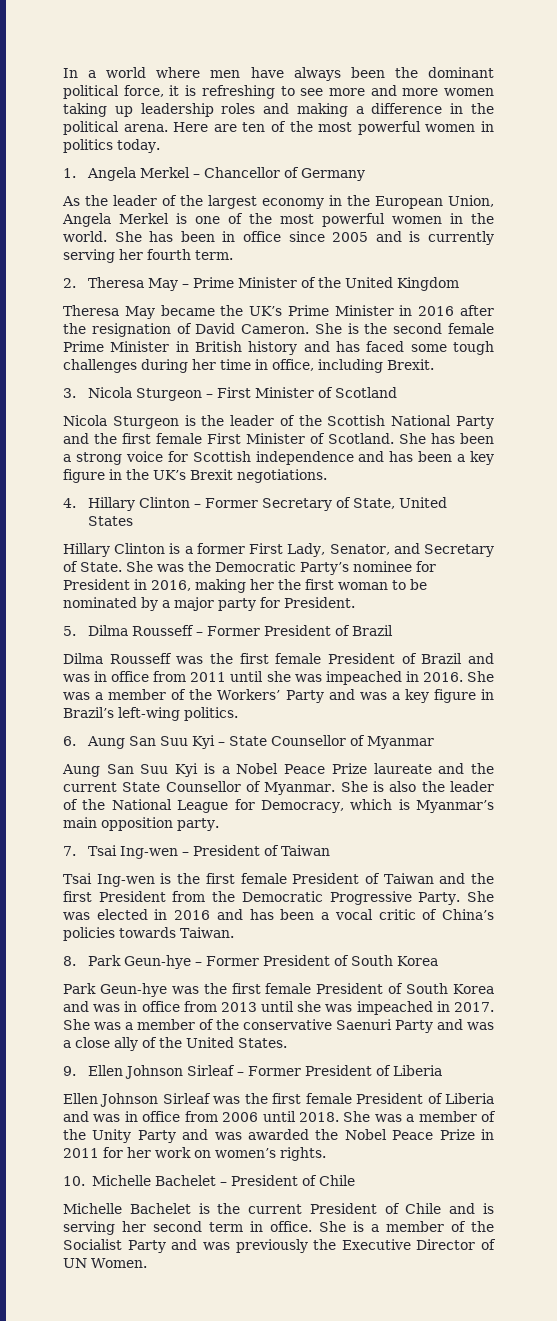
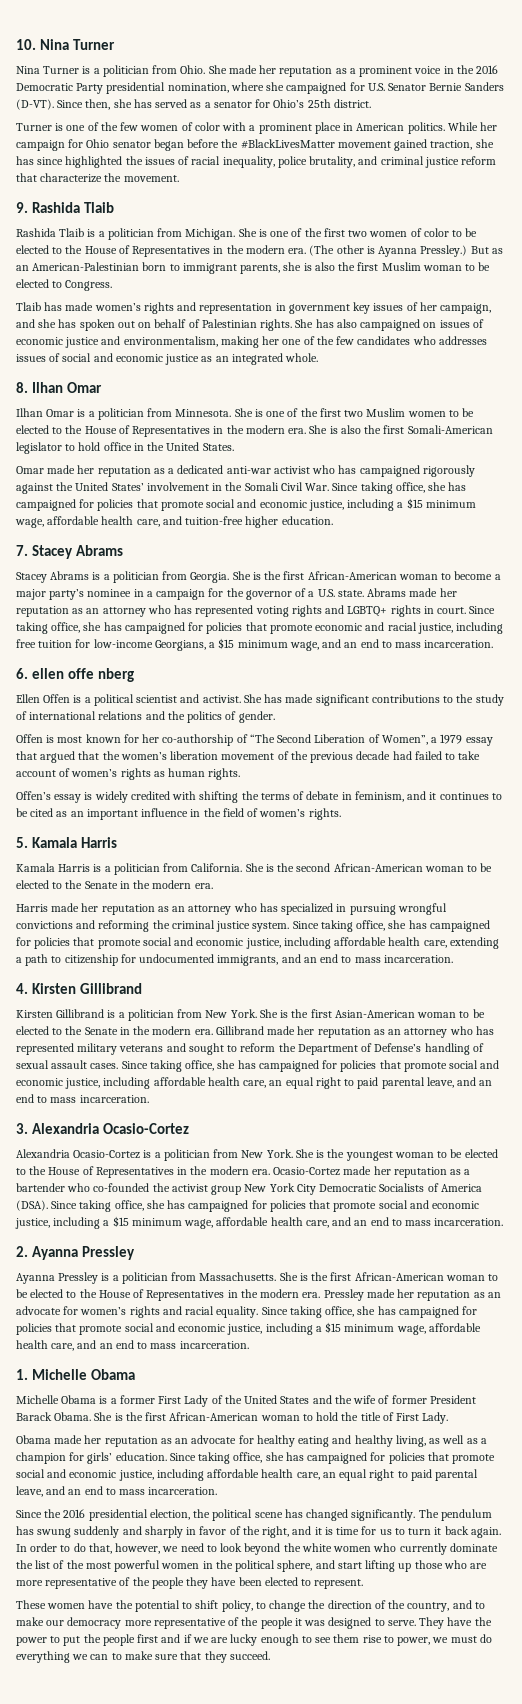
[63,67,494,81] [63,85,494,99] [63,103,494,117] [63,121,494,135] [63,139,160,153] [63,167,365,181] [62,195,494,209] [62,213,220,227] In a world where men have always been the dominant political force, it is refreshing to see more and more women taking up leadership roles and making a difference in the political arena. Here are ten of the most powerful women in politics today. // 1. Angela Merkel – Chancellor of Germany // As the leader of the largest economy in the European Union, Angela Merkel is one -> [16,39,115,50] [16,65,499,77] [16,82,504,94] [16,99,371,110] [16,122,498,134] [16,139,494,151] [16,156,497,168] [16,173,179,183] [16,202,114,213] [16,228,478,240] [16,245,503,257] [16,262,491,274] [16,279,113,291] [16,302,492,314] [16,319,484,331] [16,336,487,348] [16,353,319,365] [16,382,102,393] [16,408,475,420] [16,425,493,437] [16,442,234,454] [16,465,475,477] [16,482,467,494] [16,498,476,511] [15,516,333,528] [16,545,123,559] [16,571,501,583] [16,588,457,600] [16,605,496,617] [16,622,504,634] [16,638,494,651] [16,668,134,682] [16,694,504,706] [16,711,275,723] [16,734,493,746] [16,751,481,763] [16,768,241,780] [16,791,502,803] [16,808,341,820] [16,837,117,848] [16,863,493,875] [16,880,213,889] [16,903,447,915] [16,920,490,932] [16,937,499,949] [16,954,453,966] [16,983,142,994] [16,1009,485,1021] [16,1026,494,1038] [16,1043,484,1055] [16,1060,500,1072] [16,1077,493,1089] [16,1094,149,1103] [16,1123,189,1134] [16,1149,498,1161] [16,1166,471,1178] [16,1183,482,1195] [16,1200,480,1212] [15,1216,504,1229] [16,1246,135,1260] [16,1272,499,1284] [16,1289,501,1301] [16,1306,478,1318] [16,1322,481,1335] [16,1340,249,1351] [16,1369,135,1380] [16,1395,476,1407] [16,1412,449,1424] [16,1435,487,1447] [16,1452,496,1464] [16,1469,479,1481] [16,1486,218,1497] [16,1509,492,1521] [16,1526,501,1538] [16,1543,498,1555] [16,1560,51,1569] 10. Nina Turner // Nina Turner is a politician from Ohio. She made her reputation as a prominent voice in the 2016 Democratic Party presidential nomination, where she campaigned for U.S. Senator Bernie Sanders (D-VT). Since then, she has served as a senator for Ohio’s 25th district. // Turner is one of the few women of color with a prominent place in American politics. While her campaign for Ohio senator began before the #BlackLivesMatter movement gained traction, she has since highlighted the issues of racial inequality, police brutality, and criminal justice reform that characterize the movement. // 9. Rashida Tlaib // Rashida Tlaib is a politician from Michigan. She is one of the first two women of color to be elected to the House of Representatives in the modern era. (The other is Ayanna Pressley.) But as an American-Palestinian born to immigrant parents, she is also the first Muslim woman to be elected to Congress. // Tlaib has made women’s rights and representation in government key issues of her campaign, and she has spoken out on behalf of Palestinian rights. She has also campaigned on issues of economic justice and environmentalism, making her one of the few candidates who addresses issues of social and economic justice as an integrated whole. // 8. Ilhan Omar // Ilhan Omar is a politician from Minnesota. She is one of the first two Muslim women to be elected to the House of Representatives in the modern era. She is also the first Somali-American legislator to hold office in the United States. // Omar made her reputation as a dedicated anti-war activist who has campaigned rigorously against the United States’ involvement in the Somali Civil War. Since taking office, she has campaigned for policies that promote social and economic justice, including a $15 minimum wage, affordable health care, and tuition-free higher education. // 7. Stacey Abrams // Stacey Abrams is a politician from Georgia. She is the first African-American woman to become a major party’s nominee in a campaign for the governor of a U.S. state. Abrams made her reputation as an attorney who has represented voting rights and LGBTQ+ rights in court. Since taking office, she has campaigned for policies that promote economic and racial justice, including free tuition for low-income Georgians, a $15 minimum wage, and an end to mass incarceration. // 6. ellen offe nberg // Ellen Offen is a political scientist and activist. She has made significant contributions to the study of international relations and the politics of gender. // Offen is most known for her co-authorship of “The Second Liberation of Women”, a 1979 essay that argued that the women’s liberation movement of the previous decade had failed to take account of women’s rights as human rights. // Offen’s essay is widely credited with shifting the terms of debate in feminism, and it continues to be cited as an important influence in the field of women’s rights. // 5. Kamala Harris // Kamala Harris is a politician from California. She is the second African-American woman to be elected to the Senate in the modern era. // Harris made her reputation as an attorney who has specialized in pursuing wrongful convictions and reforming the criminal justice system. Since taking office, she has campaigned for policies that promote social and economic justice, including affordable health care, extending a path to citizenship for undocumented immigrants, and an end to mass incarceration. // 4. Kirsten Gillibrand // Kirsten Gillibrand is a politician from New York. She is the first Asian-American woman to be elected to the Senate in the modern era. Gillibrand made her reputation as an attorney who has represented military veterans and sought to reform the Department of Defense’s handling of sexual assault cases. Since taking office, she has campaigned for policies that promote social and economic justice, including affordable health care, an equal right to paid parental leave, and an end to mass incarceration. // 3. Alexandria Ocasio-Cortez // Alexandria Ocasio-Cortez is a politician from New York. She is the youngest woman to be elected to the House of Representatives in the modern era. Ocasio-Cortez made her reputation as a bartender who co-founded the activist group New York City Democratic Socialists of America (DSA). Since taking office, she has campaigned for policies that promote social and economic justice, including a $15 minimum wage, affordable health care, and an end to mass incarceration. // 2. Ayanna Pressley // Ayanna Pressley is a politician from Massachusetts. She is the first African-American woman to be elected to the House of Representatives in the modern era. Pressley made her reputation as an advocate for women’s rights and racial equality. Since taking office, she has campaigned for policies that promote social and economic justice, including a $15 minimum wage, affordable health care, and an end to mass incarceration. // 1. Michelle Obama // Michelle Obama is a former First Lady of the United States and the wife of former President Barack Obama. She is the first African-American woman to hold the title of First Lady. // Obama made her reputation as an advocate for healthy eating and healthy living, as well as a champion for girls’ education. Since taking office, she has campaigned for policies that promote social and economic justice, including affordable health care, an equal right to paid parental leave, and an end to mass incarceration. // Since the 2016 presidential election, the political scene has changed significantly. The pendulum has swung suddenly and sharply in favor of the right, and it is time for us to turn it back again. In order to do that, however, we need to look beyond the white women who currently dominate the list
[63,231,495,245] [63,249,233,263] [63,277,459,291] [63,305,494,319] [63,323,494,337] [63,341,494,355] [63,359,434,373] [63,387,397,401] [63,415,494,429] [63,433,494,444] [63,451,494,465] [63,469,327,483] [63,497,447,511] [87,516,133,526] [63,543,495,557] [63,561,436,575] [63,579,427,593] [63,597,355,611] [63,625,393,636] [63,653,494,664] [63,671,494,685] [63,689,495,703] [63,707,238,721] [63,735,434,749] [62,763,494,777] [63,781,495,795] [63,799,494,813] [63,817,219,831] [63,845,331,859] [63,873,494,887] [63,891,494,905] [63,909,495,920] [63,927,234,941] [63,955,438,969] [63,983,495,997] [63,1001,495,1015] [63,1019,494,1033] [63,1037,287,1051] [63,1065,442,1079] [63,1093,495,1107] [63,1111,497,1122] [63,1129,494,1143] [63,1147,326,1161] [63,1175,355,1186] [63,1203,494,1214] [63,1221,494,1235] [63,1239,496,1253] [63,1258,147,1268] world. She has been in office since 2005 and is currently serving her fourth term. // 2. Theresa May – Prime Minister of the United Kingdom // Theresa May became the UK’s Prime Minister in 2016 after the resignation of David Cameron. She is the second female Prime Minister in British history and has faced some tough challenges during her time in office, including Brexit. // 3. Nicola Sturgeon – First Minister of Scotland // Nicola Sturgeon is the leader of the Scottish National Party and the first female First Minister of Scotland. She has been a strong voice for Scottish independence and has been a key figure in the UK’s Brexit negotiations. // 4. Hillary Clinton – Former Secretary of State, United States // Hillary Clinton is a former First Lady, Senator, and Secretary of State. She was the Democratic Party’s nominee for President in 2016, making her the first woman to be nominated by a major party for President. // 5. Dilma Rousseff – Former President of Brazil // Dilma Rousseff was the first female President of Brazil and was in office from 2011 until she was impeached in 2016. She was a member of the Workers’ Party and was a key figure in Brazil’s left-wing politics. // 6. Aung San Suu Kyi – State Counsellor of Myanmar // Aung San Suu Kyi is a Nobel Peace Prize laureate and the current State Counsellor of Myanmar. She is also the leader of the National League for Democracy, which is Myanmar’s main opposition party. // 7. Tsai Ing-wen – President of Taiwan // Tsai Ing-wen is the first female President of Taiwan and the first President from the Democratic Progressive Party. She was elected in 2016 and has been a vocal critic of China’s policies towards Taiwan. // 8. Park Geun-hye – Former President of South Korea // Park Geun-hye was the first female President of South Korea and was in office from 2013 until she was impeached in 2017. She was a member of the conservative Saenuri Party and was a close ally of the United States. // 9. Ellen Johnson Sirleaf – Former President of Liberia // Ellen Johnson Sirleaf was the first female President of Liberia and was in office from 2006 until 2018. She was a member of the Unity Party and was awarded the Nobel Peace Prize in 2011 for her work on women’s rights. // 10. Michelle Bachelet – President of Chile // Michelle Bachelet is the current President of Chile and is serving her second term in office. She is a member of the Socialist Party and was previously the Executive Director of UN Women. -> [235,1560,488,1572] [16,1577,364,1589] [16,1600,485,1612] [16,1617,492,1629] [16,1634,492,1646] [16,1651,270,1663] political sphere, and start lifting up those who are more representative of the people they have been elected to represent. // These women have the potential to shift policy, to change the direction of the country, and to make our democracy more representative of the people it was designed to serve. They have the power to put the people first and if we are lucky enough to see them rise to power, we must do everything we can to make sure that they succeed.

